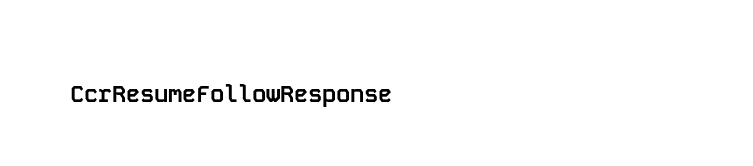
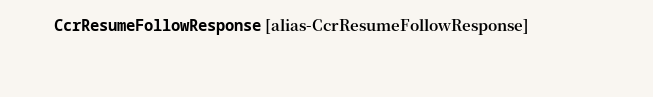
(392, 95) none -> [265,18,530,35] [alias-CcrResumeFollowResponse]

